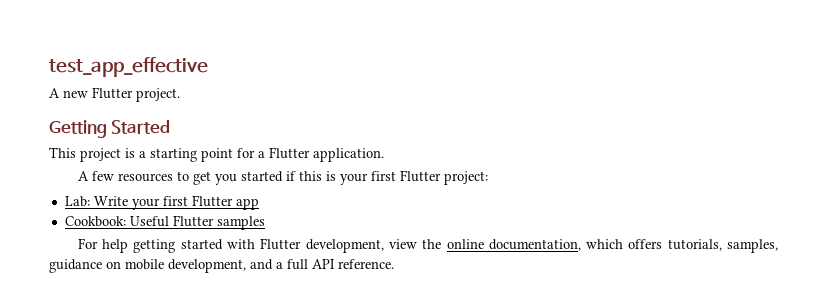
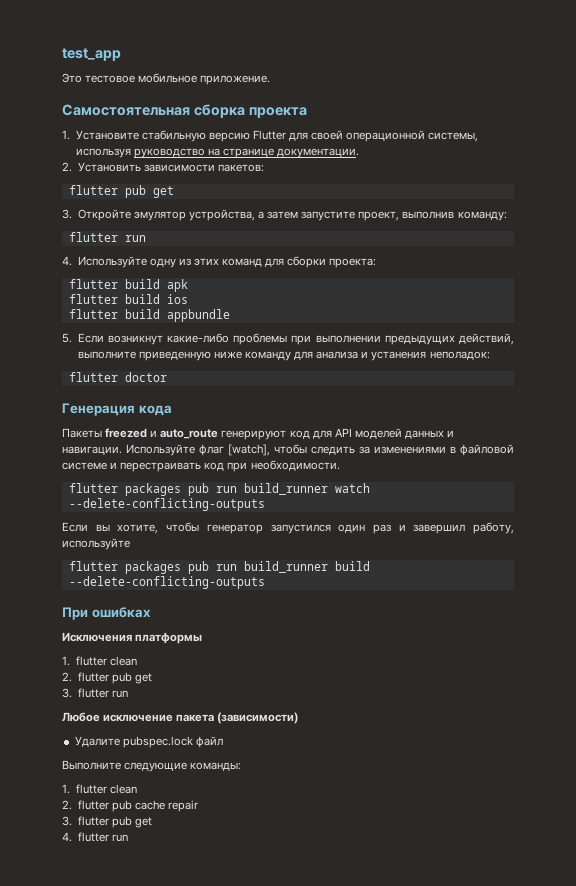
[49,57,208,77] [49,87,180,102] [49,120,171,138] [49,147,384,162] [77,170,488,185] [64,195,259,210] [64,215,265,230] [77,238,778,253] [49,259,394,273] test_app_effective // A new Flutter project. // Getting Started // This project is a starting point for a Flutter application. // A few resources to get you started if this is your first Flutter project: // Lab: Write your first Flutter app // Cookbook: Useful Flutter samples // For help getting started with Flutter development, view the online documentation, which offers tutorials, samples, guidance on mobile development, and a full API reference. -> [62,48,121,61] [62,73,271,85] [62,104,307,118] [62,130,479,142] [75,148,360,158] [62,162,264,172] [68,185,174,198] [62,209,507,221] [68,232,146,242] [62,256,377,268] [68,279,188,292] [68,294,188,304] [68,309,230,322] [62,333,514,345] [77,351,490,361] [68,372,167,382] [62,403,172,416] [62,428,455,440] [62,444,514,456] [62,460,340,472] [68,483,370,496] [68,498,265,511] [62,522,514,534] [62,538,130,550] [68,561,370,574] [68,576,265,589] [62,607,151,620] [62,632,203,644] [62,656,137,666] [62,672,152,684] [62,688,128,698] [62,712,299,724] [74,736,223,748] [62,760,242,772] [62,784,137,794] [62,800,199,812] [62,816,152,828] [62,832,128,842] test_app // Это тестовое мобильное приложение. // Самостоятельная сборка проекта // 1. Установите стабильную версию Flutter для своей операционной системы, используя руководство на странице документации. // 2. Установить зависимости пакетов: // flutter pub get // 3. Откройте эмулятор устройства, а затем запустите проект, выполнив команду: // flutter run // 4. Используйте одну из этих команд для сборки проекта: // flutter build apk // flutter build ios // flutter build appbundle // 5. Если возникнут какие-либо проблемы при выполнении предыдущих действий, выполните приведенную ниже команду для анализа и устанения неполадок: // flutter doctor // Генерация кода // Пакеты freezed и auto_route генерируют код для API моделей данных и навигации. Используйте флаг [watch], чтобы следить за изменениями в файловой системе и перестраивать код при необходимости. // flutter packages pub run build_runner watch --delete-conflicting-outputs // Если вы хотите, чтобы генератор запустился один раз и завершил работу, используйте // flutter packages pub run build_runner build --delete-conflicting-outputs // При ошибках // Исключения платформы // 1. flutter clean // 2. flutter pub get // 3. flutter run // Любое исключение пакета (зависимости) // Удалите pubspec.lock файл // Выполните следующие команды: // 1. flutter clean // 2. flutter pub cache repair // 3. flutter pub get // 4. flutter run

